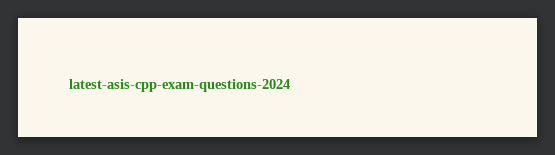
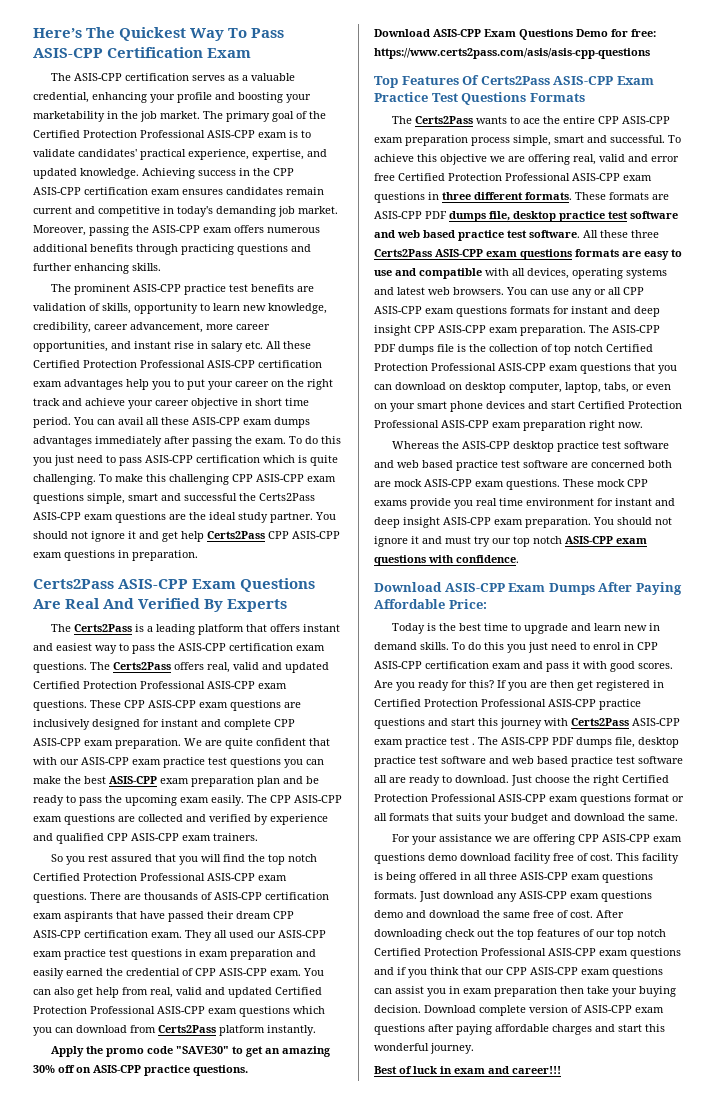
[69,79,290,92] latest-asis-cpp-exam-questions-2024 -> [33,27,285,41] [33,47,252,58] [50,73,295,81] [33,92,311,103] [33,111,326,122] [33,130,311,138] [33,149,327,160] [33,168,294,179] [33,187,324,195] [33,206,338,217] [33,225,320,236] [33,244,311,255] [33,263,161,274] [50,284,314,295] [33,303,327,314] [33,322,270,333] [33,341,311,352] [33,360,322,368] [33,379,333,390] [33,398,309,409] [33,417,310,428] [33,436,341,447] [33,455,338,466] [33,474,336,485] [33,493,315,504] [33,512,336,523] [33,531,340,542] [33,550,198,561] [33,578,316,592] [33,598,288,612] [50,624,340,635] [33,643,325,654] [33,662,329,673] [33,681,287,689] [33,700,301,711] [33,719,295,730] [33,738,330,749] [33,757,324,768] [33,776,319,787] [33,795,342,806] [33,814,328,825] [33,833,258,844] [50,854,317,865] [33,873,287,881] [33,892,329,903] [33,911,294,922] [33,930,326,941] [33,949,316,960] [33,968,324,979] [33,987,322,998] [33,1006,325,1017] [33,1025,316,1036] [50,1046,331,1057] [33,1065,248,1076] [374,29,656,40] [374,48,650,59] [374,75,654,88] [374,92,585,105] [391,116,670,124] [374,135,681,146] [374,154,679,165] [374,173,652,181] [374,192,669,203] [374,211,678,222] [374,230,659,241] [374,249,682,260] [374,268,667,279] [374,287,644,298] [374,306,660,317] [374,325,660,336] [374,344,653,355] [374,363,677,374] [374,382,671,393] [374,401,682,412] [374,420,643,431] [391,441,669,452] [374,460,672,471] [374,479,648,490] [374,498,675,509] [374,517,672,528] [374,536,647,547] [374,555,519,566] [374,582,682,595] [374,599,487,609] [391,623,660,634] [374,642,658,653] [374,661,673,672] [374,680,664,691] [374,699,641,710] [374,718,680,729] [374,737,679,748] [374,756,683,767] [374,775,669,786] [374,794,684,805] [374,813,678,824] [391,834,682,845] [374,853,679,864] [374,872,653,883] [374,891,652,902] [374,910,624,918] [374,929,666,940] [374,948,681,959] [374,967,663,978] [374,986,676,997] [374,1005,664,1016] [374,1024,665,1035] [374,1043,474,1054] [374,1066,561,1074] Here’s The Quickest Way To Pass ASIS-CPP Certification Exam // The ASIS-CPP certification serves as a valuable credential, enhancing your profile and boosting your marketability in the job market. The primary goal of the Certified Protection Professional ASIS-CPP exam is to validate candidates' practical experience, expertise, and updated knowledge. Achieving success in the CPP ASIS-CPP certification exam ensures candidates remain current and competitive in today's demanding job market. Moreover, passing the ASIS-CPP exam offers numerous additional benefits through practicing questions and further enhancing skills. // The prominent ASIS-CPP practice test benefits are validation of skills, opportunity to learn new knowledge, credibility, career advancement, more career opportunities, and instant rise in salary etc. All these Certified Protection Professional ASIS-CPP certification exam advantages help you to put your career on the right track and achieve your career objective in short time period. You can avail all these ASIS-CPP exam dumps advantages immediately after passing the exam. To do this you just need to pass ASIS-CPP certification which is quite challenging. To make this challenging CPP ASIS-CPP exam questions simple, smart and successful the Certs2Pass ASIS-CPP exam questions are the ideal study partner. You should not ignore it and get help Certs2Pass CPP ASIS-CPP exam questions in preparation. // Certs2Pass ASIS-CPP Exam Questions Are Real And Verified By Experts // The Certs2Pass is a leading platform that offers instant and easiest way to pass the ASIS-CPP certification exam questions. The Certs2Pass offers real, valid and updated Certified Protection Professional ASIS-CPP exam questions. These CPP ASIS-CPP exam questions are inclusively designed for instant and complete CPP ASIS-CPP exam preparation. We are quite confident that with our ASIS-CPP exam practice test questions you can make the best ASIS-CPP exam preparation plan and be ready to pass the upcoming exam easily. The CPP ASIS-CPP exam questions are collected and verified by experience and qualified CPP ASIS-CPP exam trainers. // So you rest assured that you will find the top notch Certified Protection Professional ASIS-CPP exam questions. There are thousands of ASIS-CPP certification exam aspirants that have passed their dream CPP ASIS-CPP certification exam. They all used our ASIS-CPP exam practice test questions in exam preparation and easily earned the credential of CPP ASIS-CPP exam. You can also get help from real, valid and updated Certified Protection Professional ASIS-CPP exam questions which you can download from Certs2Pass platform instantly. // Apply the promo code "SAVE30" to get an amazing 30% off on ASIS-CPP practice questions. // Download ASIS-CPP Exam Questions Demo for free: https://www.certs2pass.com/asis/asis-cpp-questions // Top Features Of Certs2Pass ASIS-CPP Exam Practice Test Questions Formats // The Certs2Pass wants to ace the entire CPP ASIS-CPP exam preparation process simple, smart and successful. To achieve this objective we are offering real, valid and error free Certified Protection Professional ASIS-CPP exam questions in three different formats. These formats are ASIS-CPP PDF dumps file, desktop practice test software and web based practice test software. All these three Certs2Pass ASIS-CPP exam questions formats are easy to use and compatible with all devices, operating systems and latest web browsers. You can use any or all CPP ASIS-CPP exam questions formats for instant and deep insight CPP ASIS-CPP exam preparation. The ASIS-CPP PDF dumps file is the collection of top notch Certified Protection Professional ASIS-CPP exam questions that you can download on desktop computer, laptop, tabs, or even on your smart phone devices and start Certified Protection Professional ASIS-CPP exam preparation right now. // Whereas the ASIS-CPP desktop practice test software and web based practice test software are concerned both are mock ASIS-CPP exam questions. These mock CPP exams provide you real time environment for instant and deep insight ASIS-CPP exam preparation. You should not ignore it and must try our top notch ASIS-CPP exam questions with confidence. // Download ASIS-CPP Exam Dumps After Paying Affordable Price: // Today is the best time to upgrade and learn new in demand skills. To do this you just need to enrol in CPP ASIS-CPP certification exam and pass it with good scores. Are you ready for this? If you are then get registered in Certified Protection Professional ASIS-CPP practice questions and start this journey with Certs2Pass ASIS-CPP exam practice test . The ASIS-CPP PDF dumps file, desktop practice test software and web based practice test software all are ready to download. Just choose the right Certified Protection Professional ASIS-CPP exam questions format or all formats that suits your budget and download the same. // For your assistance we are offering CPP ASIS-CPP exam questions demo download facility free of cost. This facility is being offered in all three ASIS-CPP exam questions formats. Just download any ASIS-CPP exam questions demo and download the same free of cost. After downloading check out the top features of our top notch Certified Protection Professional ASIS-CPP exam questions and if you think that our CPP ASIS-CPP exam questions can assist you in exam preparation then take your buying decision. Download complete version of ASIS-CPP exam questions after paying affordable charges and start this wonderful journey. // Best of luck in exam and career!!!

